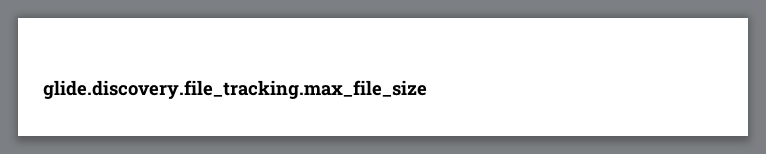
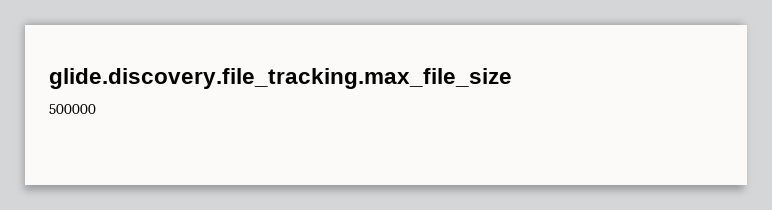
(427, 89) none -> [49,104,96,114] // 500000

